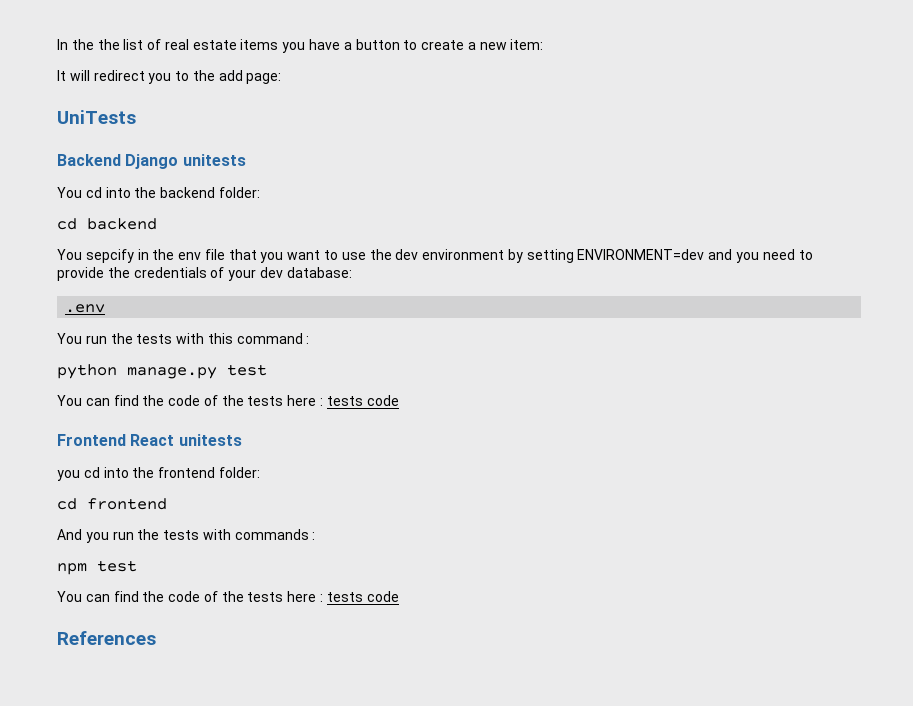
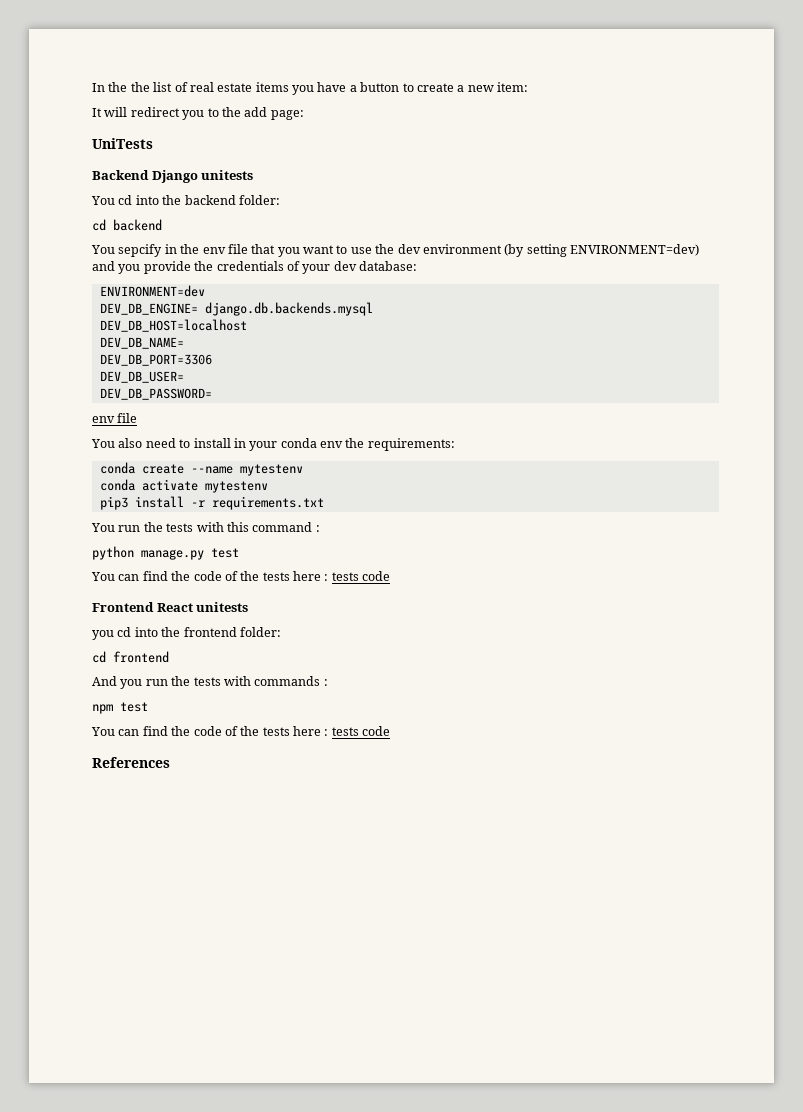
[507,249,813,263] by setting ENVIRONMENT=dev and you need to -> [504,244,699,257] [92,261,141,274] (by setting ENVIRONMENT=dev) and you
[65,304,106,313] .env -> [99,285,205,297] [99,302,373,316] [99,319,247,332] [99,337,184,349] [99,354,212,366] [99,371,184,383] [99,388,212,400] [92,413,138,423] [91,438,455,451] [99,462,303,476] [99,479,268,493] [99,496,324,510] ENVIRONMENT=dev // DEV_DB_ENGINE= django.db.backends.mysql // DEV_DB_HOST=localhost // DEV_DB_NAME= // DEV_DB_PORT=3306 // DEV_DB_USER= // DEV_DB_PASSWORD= // env file // You also need to install in your conda env the requirements: // conda create --name mytestenv // conda activate mytestenv // pip3 install -r requirements.txt

